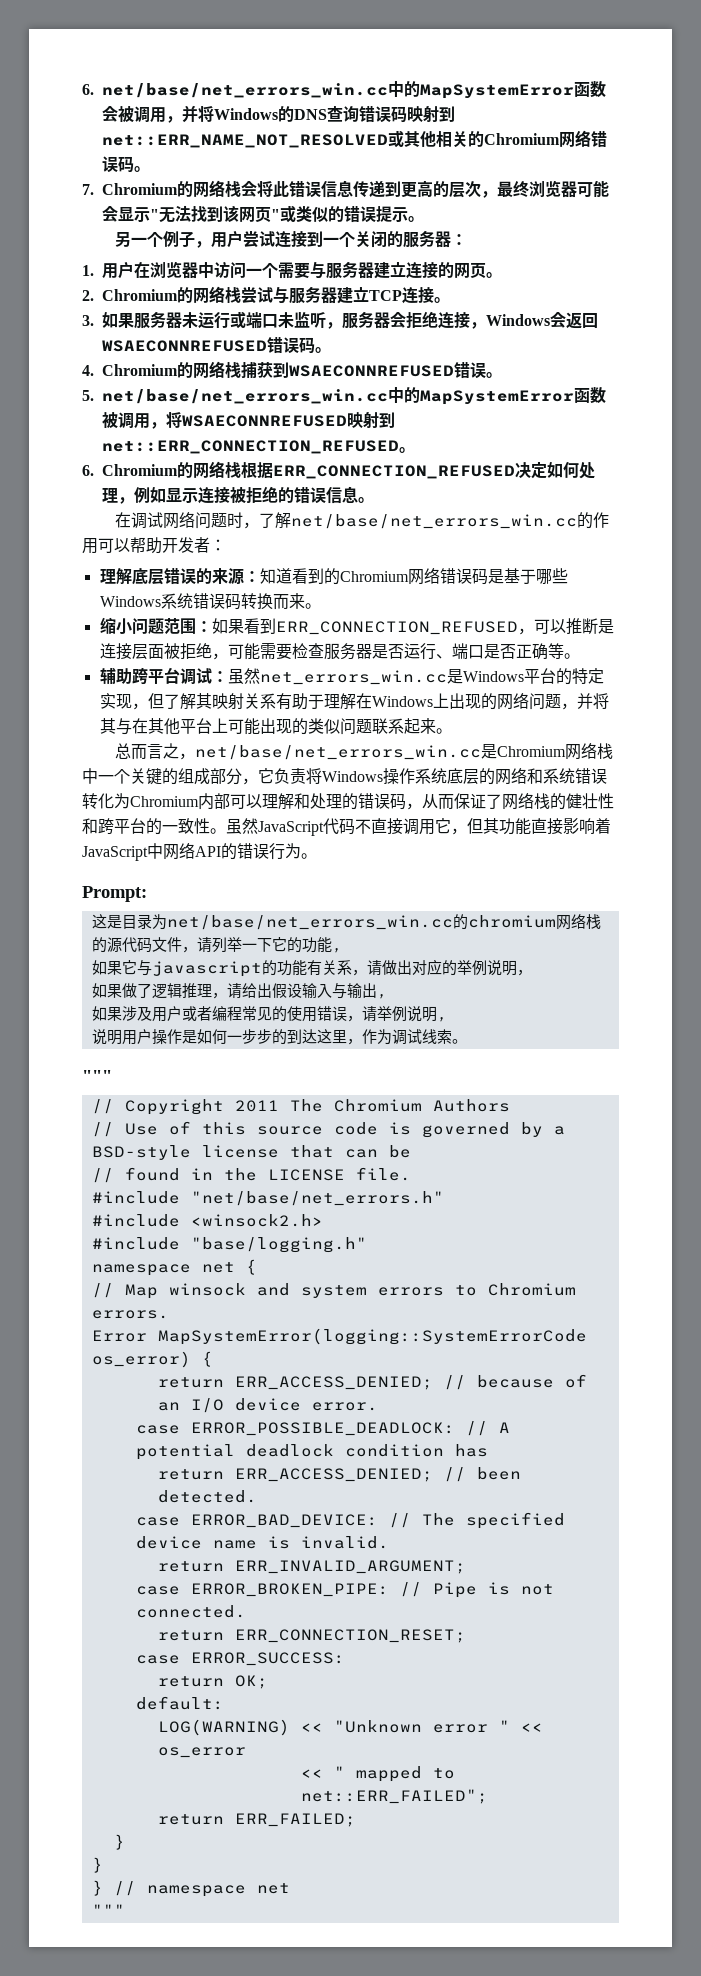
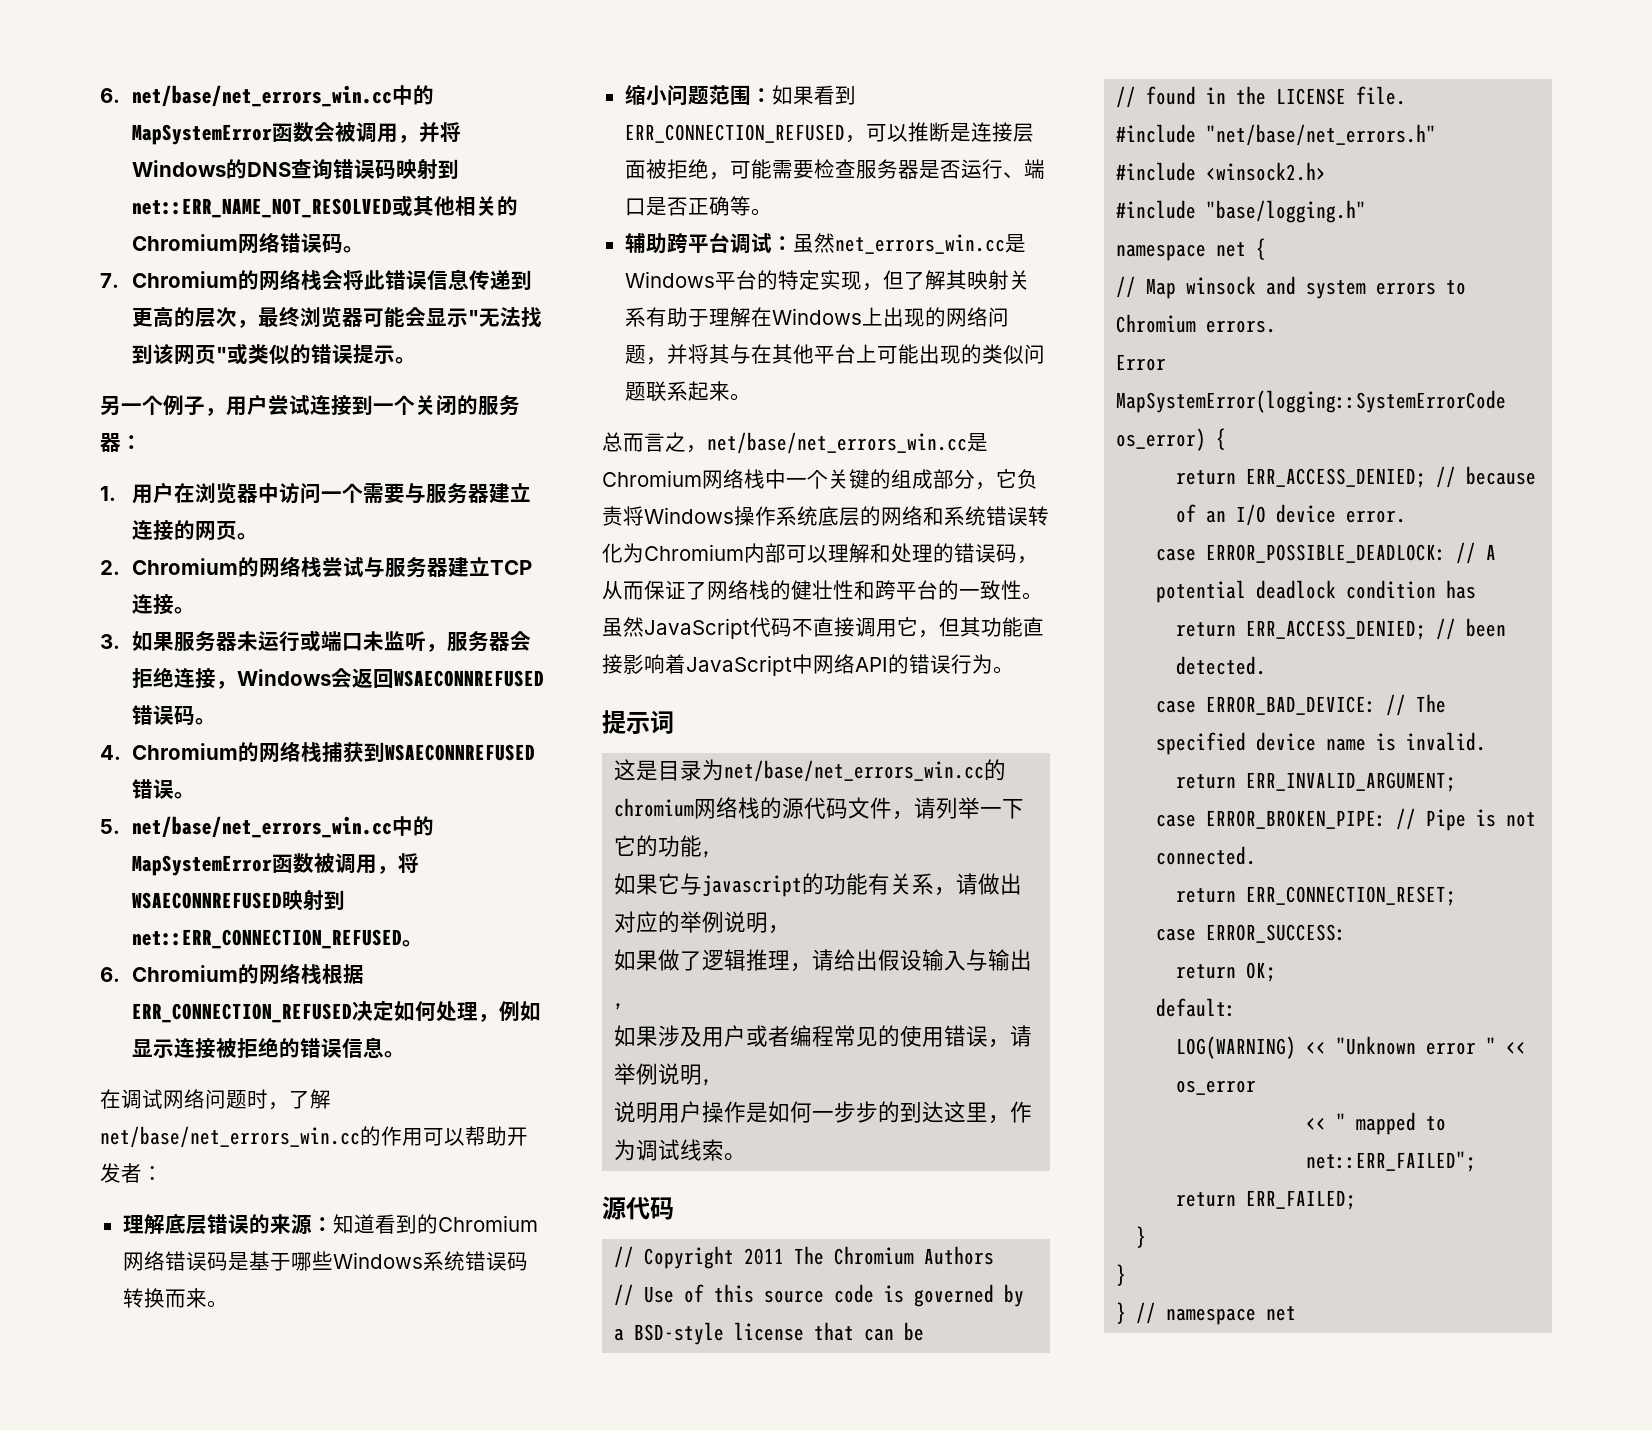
[82,886,147,902] Prompt: -> [602,710,674,734] 提示词
[82,1070,112,1082] """ -> [602,1196,674,1220] 源代码
[91,1904,125,1916] // """ -> (1297, 1313) none

